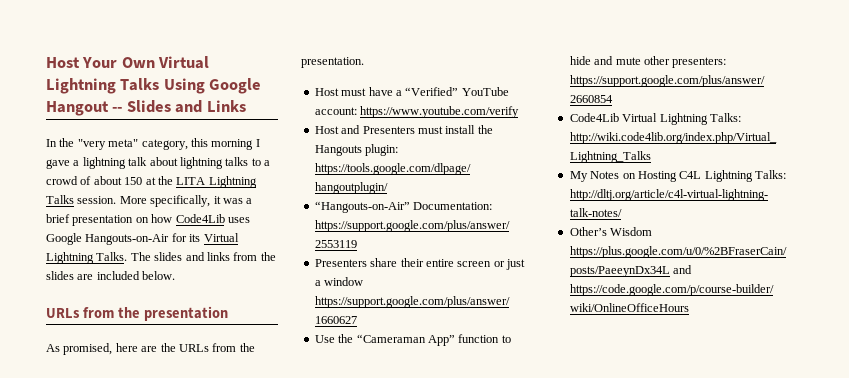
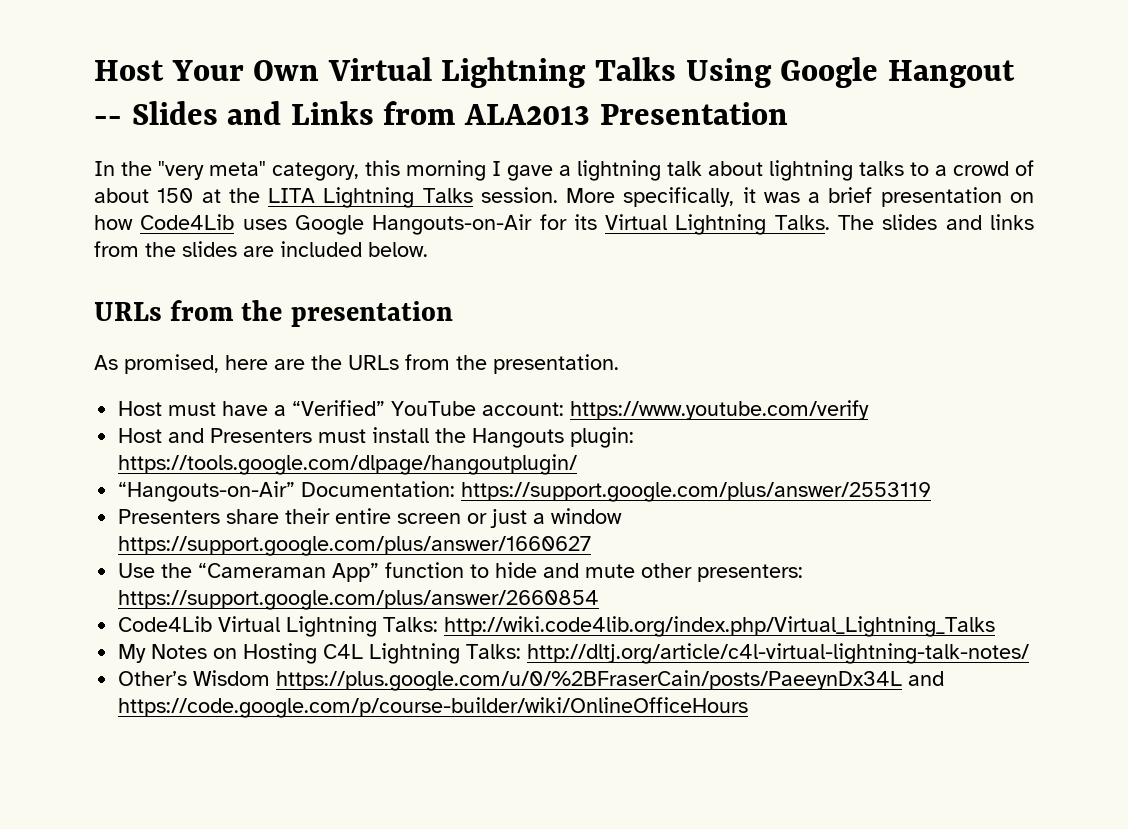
(246, 106) none -> [383,101,788,125] from ALA2013 Presentation

